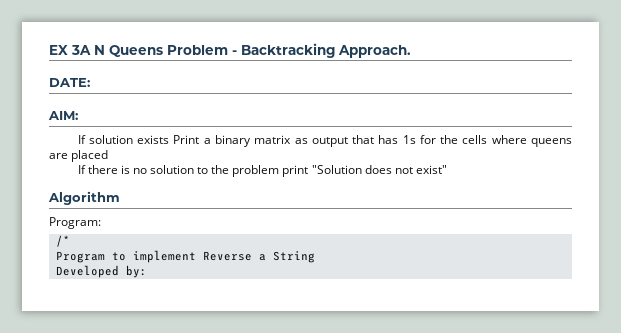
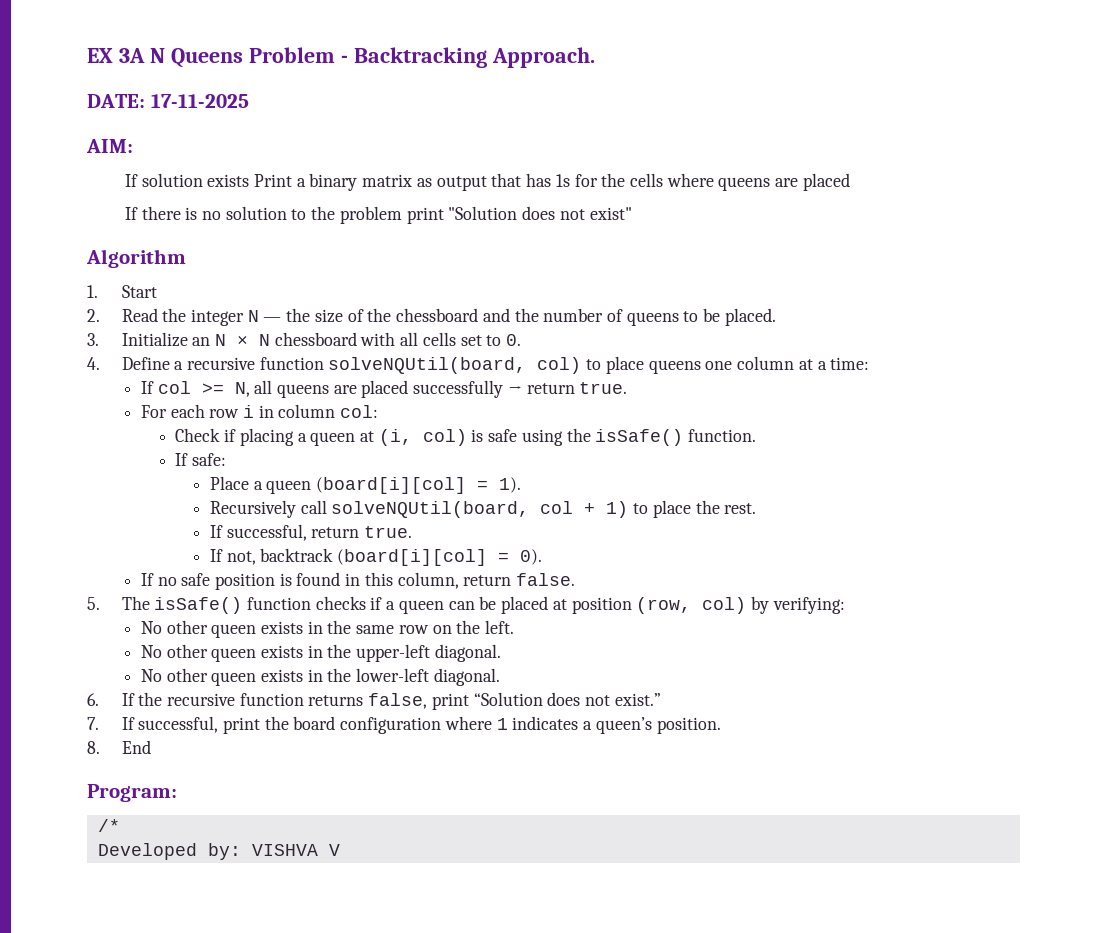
(90, 82) none -> [150,94,249,108] 17-11-2025
[49,217,101,229] [55,235,70,247] [55,250,315,263] Program: // /* // Program to implement Reverse a String -> [87,285,157,298] [87,308,776,326] [87,332,522,347] [87,356,870,374] [140,380,628,398] [140,404,379,418] [175,428,757,446] [175,453,227,466] [209,476,522,494] [209,500,757,518] [209,524,413,541] [209,548,543,566] [140,572,576,590] [87,596,845,614] [140,620,515,638] [140,644,501,662] [140,668,500,686] [87,692,661,710] [87,716,721,734] [87,740,151,754] [87,784,177,802] [97,819,120,832] 1. Start // 2. Read the integer N — the size of the chessboard and the number of queens to be placed. // 3. Initialize an N × N chessboard with all cells set to 0. // 4. Define a recursive function solveNQUtil(board, col) to place queens one column at a time: // If col >= N, all queens are placed successfully → return true. // For each row i in column col: // Check if placing a queen at (i, col) is safe using the isSafe() function. // If safe: // Place a queen (board[i][col] = 1). // Recursively call solveNQUtil(board, col + 1) to place the rest. // If successful, return true. // If not, backtrack (board[i][col] = 0). // If no safe position is found in this column, return false. // 5. The isSafe() function checks if a queen can be placed at position (row, col) by verifying: // No other queen exists in the same row on the left. // No other queen exists in the upper-left diagonal. // No other queen exists in the lower-left diagonal. // 6. If the recursive function returns false, print “Solution does not exist.” // 7. If successful, print the board configuration where 1 indicates a queen’s position. // 8. End // Program: // /*
(147, 271) none -> [251,844,340,856] VISHVA V

